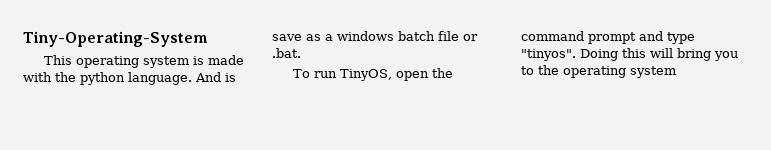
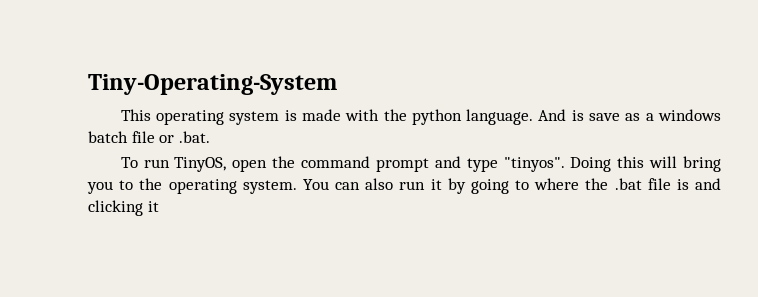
[630,66,676,78] system -> [242,178,721,194] [88,200,159,216] system. You can also run it by going to where the .bat file is and clicking it

